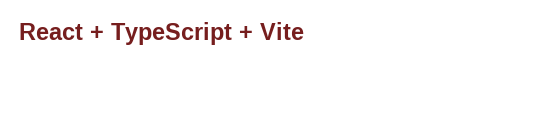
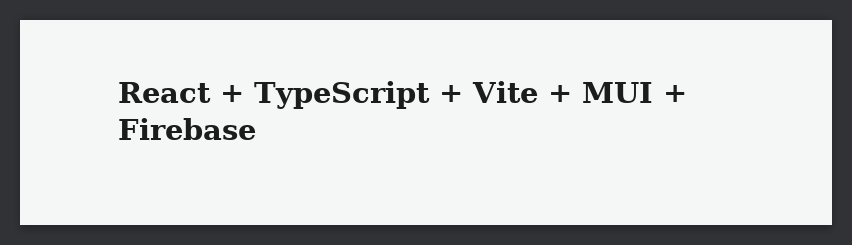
(304, 31) none -> [547,82,687,103] [118,118,256,140] + MUI + Firebase

